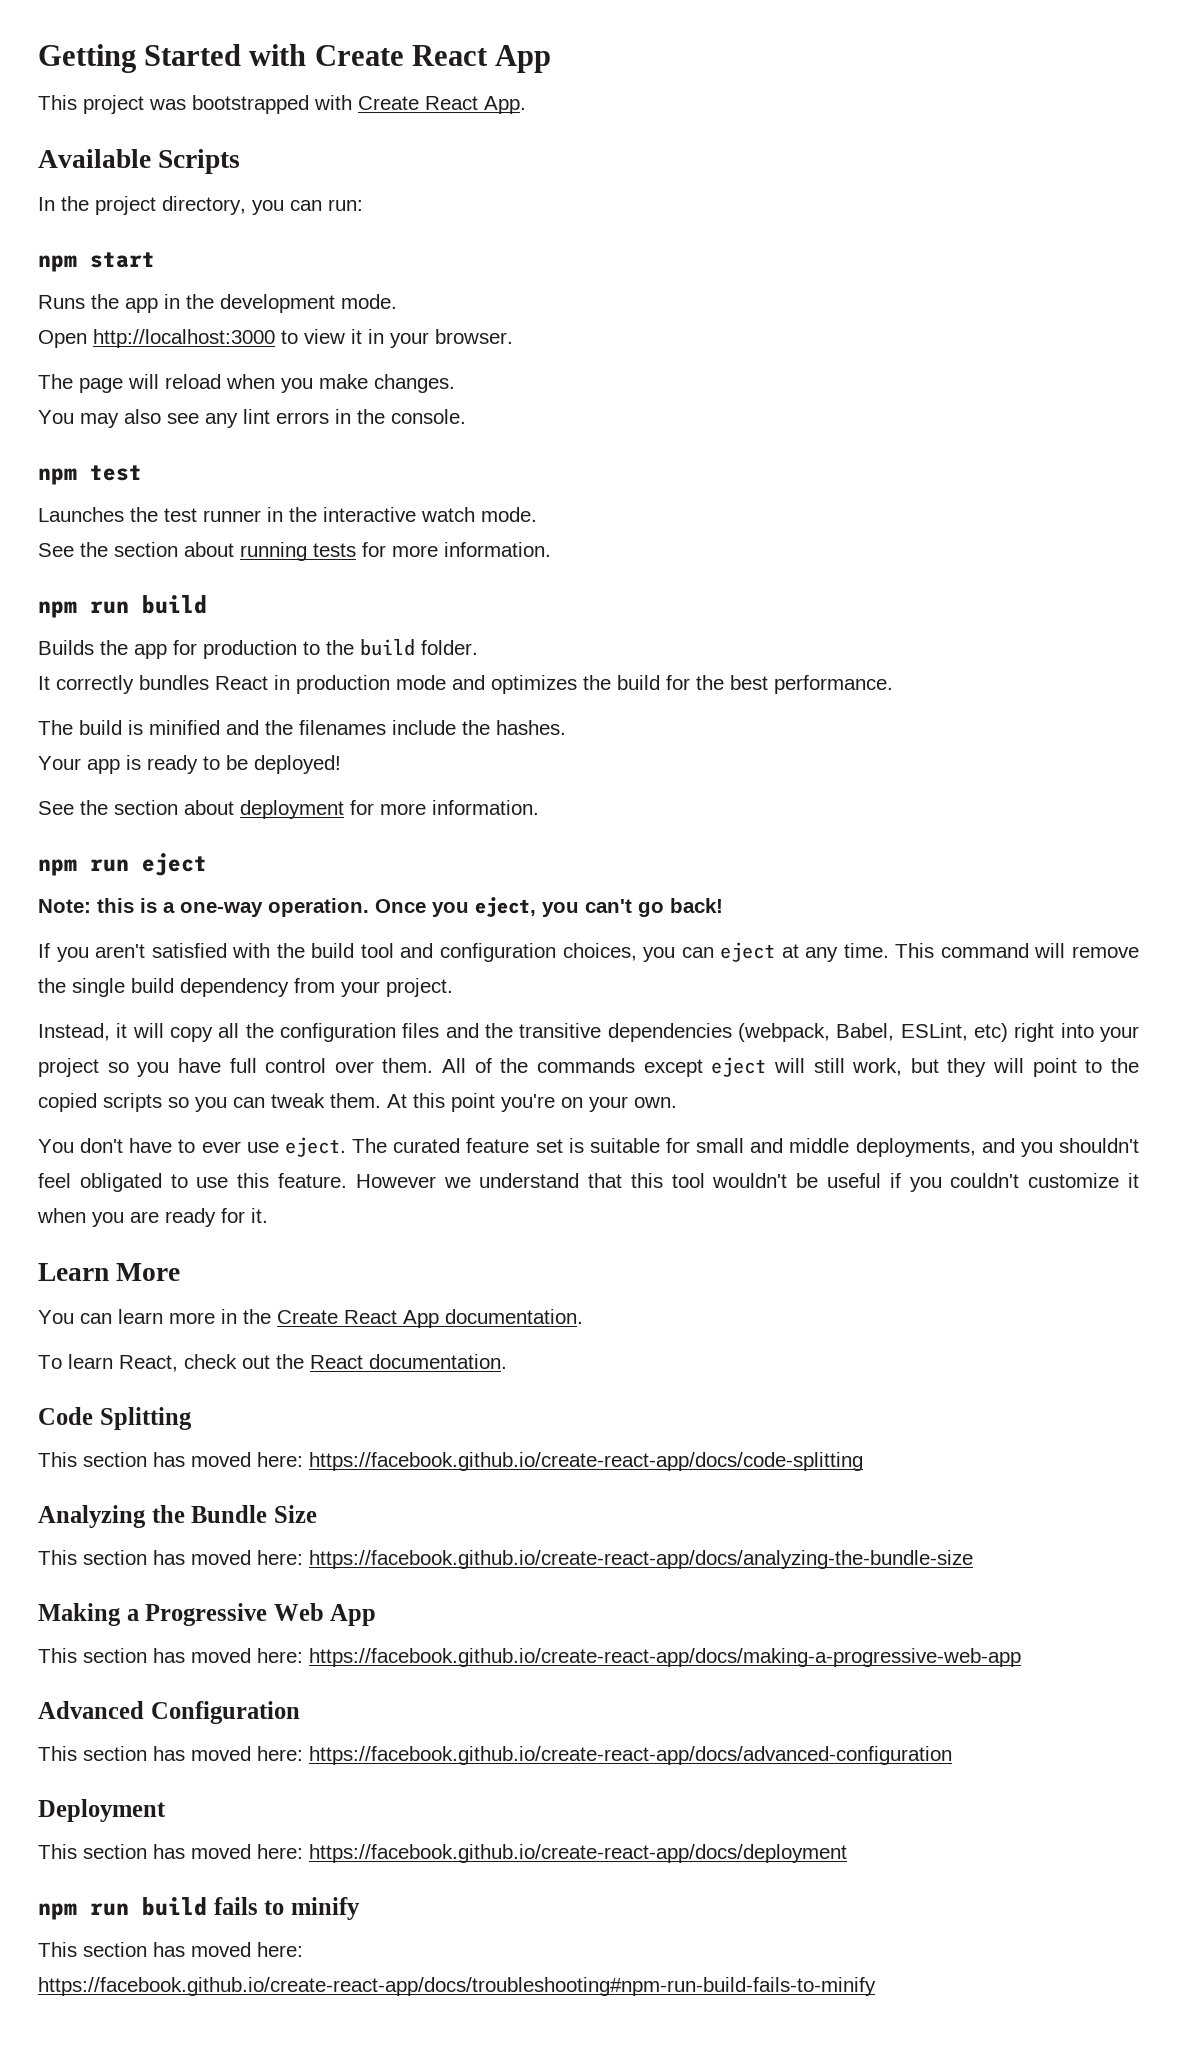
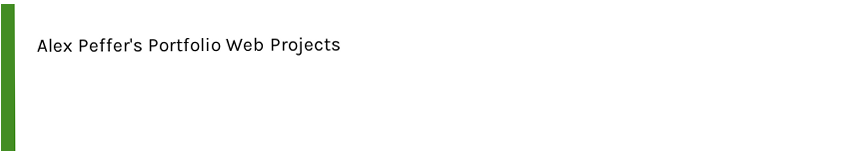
[38,44,552,73] [38,95,526,114] [38,149,241,174] [38,196,363,215] [38,252,155,272] [38,294,397,313] [38,329,513,348] [38,374,455,393] [38,409,466,428] [38,465,142,485] [38,507,537,522] [38,542,551,561] [38,595,207,618] [38,639,478,659] [38,675,893,694] [38,720,566,735] [38,755,341,774] [38,800,539,819] [38,853,207,876] [38,897,723,917] [38,942,1139,962] [38,978,453,997] [38,1023,1140,1042] [38,1057,1139,1077] [38,1093,677,1112] [38,1137,1139,1157] [38,1173,1139,1192] [37,1208,268,1227] [38,1263,181,1281] [38,1309,583,1328] [38,1354,507,1372] [38,1407,192,1430] [38,1452,863,1471] [38,1505,317,1528] [38,1550,973,1569] [38,1603,377,1626] [38,1648,1021,1667] [38,1701,300,1724] [38,1746,952,1765] [38,1799,166,1822] [38,1844,847,1863] [38,1897,360,1920] [38,1942,303,1957] [38,1977,876,1996] Getting Started with Create React App // This project was bootstrapped with Create React App. // Available Scripts // In the project directory, you can run: // npm start // Runs the app in the development mode. // Open http://localhost:3000 to view it in your browser. // The page will reload when you make changes. // You may also see any lint errors in the console. // npm test // Launches the test runner in the interactive watch mode. // See the section about running tests for more information. // npm run build // Builds the app for production to the build folder. // It correctly bundles React in production mode and optimizes the build for the best performance. // The build is minified and the filenames include the hashes. // Your app is ready to be deployed! // See the section about deployment for more information. // npm run eject // Note: this is a one-way operation. Once you eject, you can't go back! // If you aren't satisfied with the build tool and configuration choices, you can eject at any time. This command will remove the single build dependency from your project. // Instead, it will copy all the configuration files and the transitive dependencies (webpack, Babel, ESLint, etc) right into your project so you have full control over them. All of the commands except eject will still work, but they will point to the copied scripts so you can tweak them. At this point you're on your own. // You don't have to ever use eject. The curated feature set is suitable for small and middle deployments, and you shouldn't feel obligated to use this feature. However we understand that this tool wouldn't be useful if you couldn't customize it when you are ready for it. // Learn More // You can learn more in the Create React App documentation. // To learn React, check out the React documentation. // Code Splitting // This section has moved here: https://facebook.github.io/create-react-app/docs/code-splitting // Analyzing the Bundle Size // This section has moved here: https://facebook.github.io/create-react-app/docs/analyzing-the-bundle-size // Making a Progressive Web App // This section has moved here: https://facebook.github.io/create-react-app/docs/making-a-progressive-web-app // Advanced Configuration // This section has moved here: https://facebook.github.io/create-react-app/docs/advanced-configuration // Deployment // This section has moved here: https://facebook.github.io/create-react-app/docs/deployment // npm run build fails to minify // This section has moved here: https://facebook.github.io/create-react-app/docs/troubleshooting#npm-run-build-fails-to-minify -> [36,36,341,56] Alex Peffer's Portfolio Web Projects

